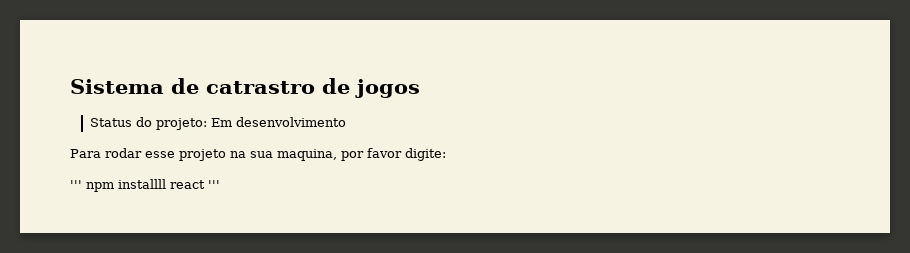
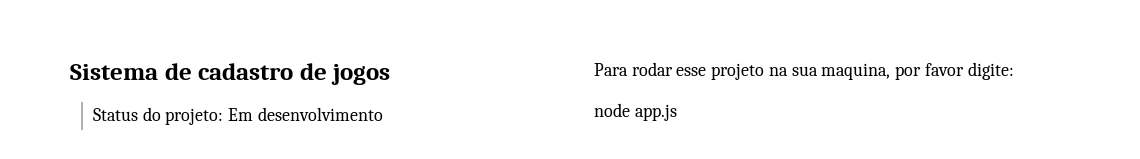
[206,81,315,94] catrastro -> [198,63,294,80] cadastro
[70,179,220,192] ''' npm installll react ''' -> [594,103,677,121] node app.js

